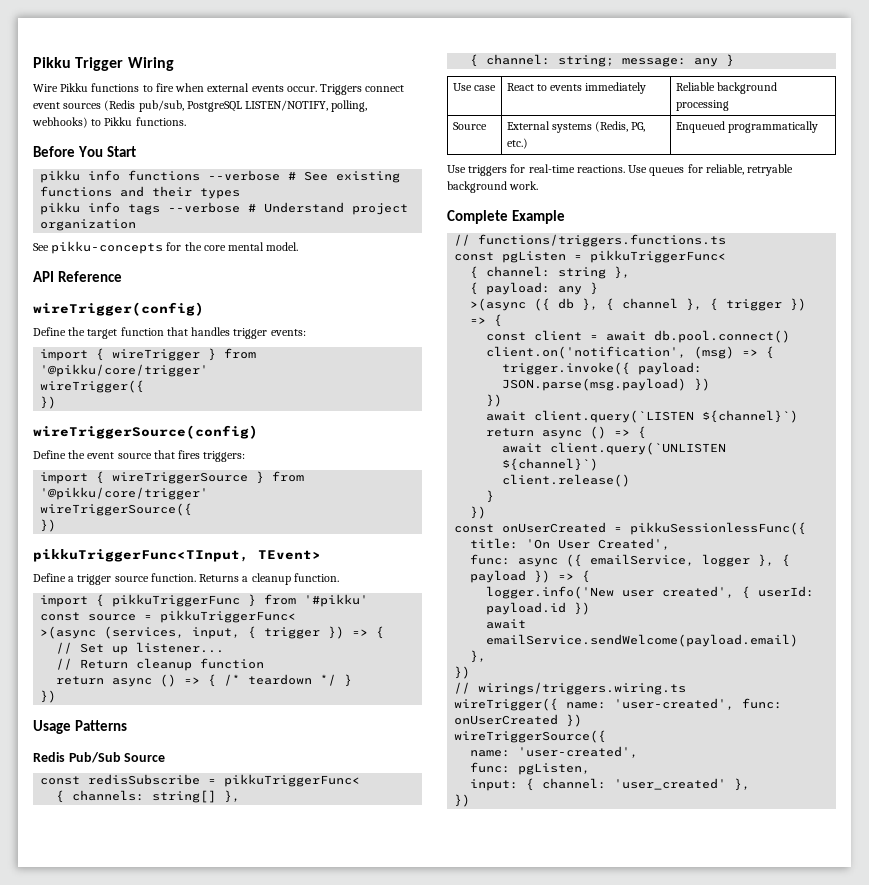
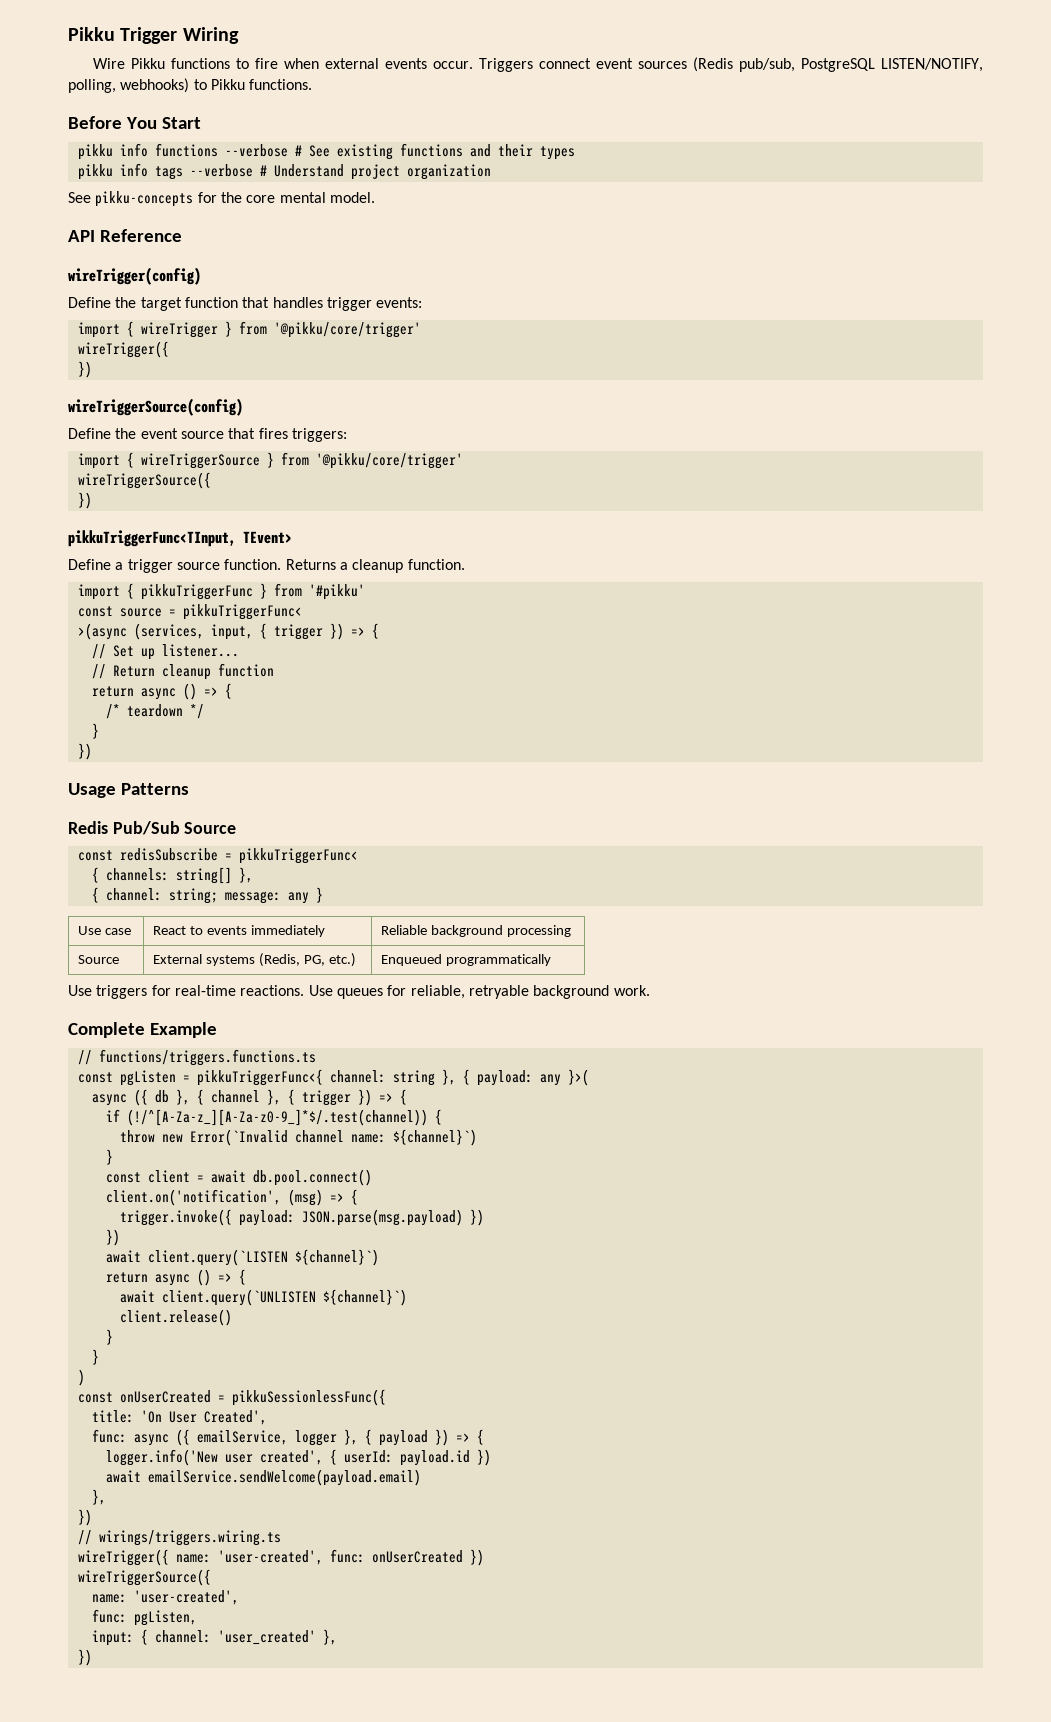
(217, 680) none -> (232, 691) //
(337, 680) none -> (204, 711) //
[590,250,727,263] [470,266,479,279] pikkuTriggerFunc< // { -> [196,1069,323,1086] pikkuTriggerFunc<{
(631, 272) // -> (456, 1077) none
[590,282,599,295] [470,298,527,311] } // >(async -> [567,1069,589,1086] [91,1094,127,1106] }>( // async
(503, 320) none -> [105,1109,442,1126] [119,1129,477,1146] [105,1149,113,1165] // if (!/^[A-Za-z_][A-Za-z0-9_]*$/.test(channel)) { // throw new Error(`Invalid channel name: ${channel}`) // }
[470,506,487,519] }) -> [91,1349,99,1365] [77,1369,85,1386] } // )

